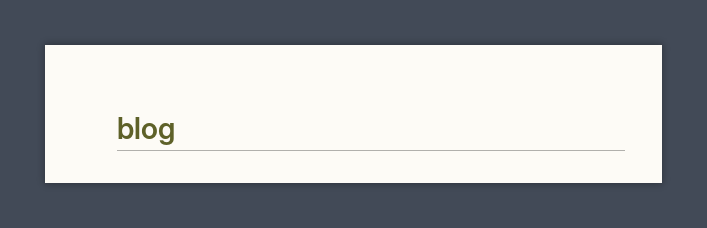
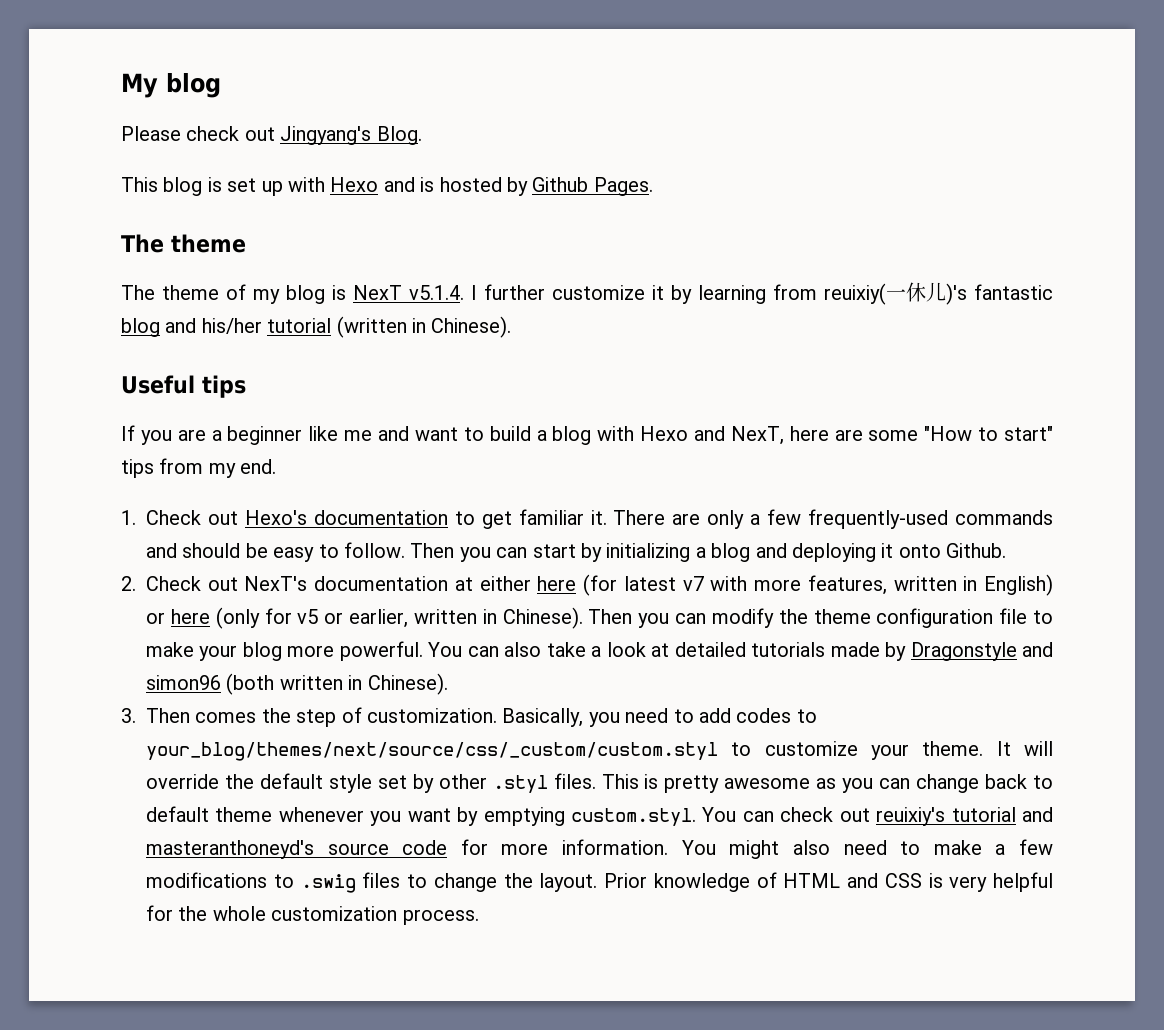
[117,117,175,145] blog -> [121,73,221,98] [121,126,422,145] [121,177,653,196] [121,234,246,253] [121,282,1053,305] [121,316,512,338] [121,375,246,398] [121,425,1053,445] [121,458,277,478] [121,509,1054,529] [146,542,1007,562] [121,574,1054,596] [146,607,1054,629] [146,641,1054,661] [146,673,448,695] [121,707,817,727] [146,741,1054,761] [146,773,1053,793] [146,806,1053,826] [146,839,1053,859] [146,872,1053,893] [146,905,479,925] My blog // Please check out Jingyang's Blog. // This blog is set up with Hexo and is hosted by Github Pages. // The theme // The theme of my blog is NexT v5.1.4. I further customize it by learning from reuixiy(一休儿)'s fantastic blog and his/her tutorial (written in Chinese). // Useful tips // If you are a beginner like me and want to build a blog with Hexo and NexT, here are some "How to start" tips from my end. // 1. Check out Hexo's documentation to get familiar it. There are only a few frequently-used commands and should be easy to follow. Then you can start by initializing a blog and deploying it onto Github. // 2. Check out NexT's documentation at either here (for latest v7 with more features, written in English) or here (only for v5 or earlier, written in Chinese). Then you can modify the theme configuration file to make your blog more powerful. You can also take a look at detailed tutorials made by Dragonstyle and simon96 (both written in Chinese). // 3. Then comes the step of customization. Basically, you need to add codes to your_blog/themes/next/source/css/_custom/custom.styl to customize your theme. It will override the default style set by other .styl files. This is pretty awesome as you can change back to default theme whenever you want by emptying custom.styl. You can check out reuixiy's tutorial and masteranthoneyd's source code for more information. You might also need to make a few modifications to .swig files to change the layout. Prior knowledge of HTML and CSS is very helpful for the whole customization process.

